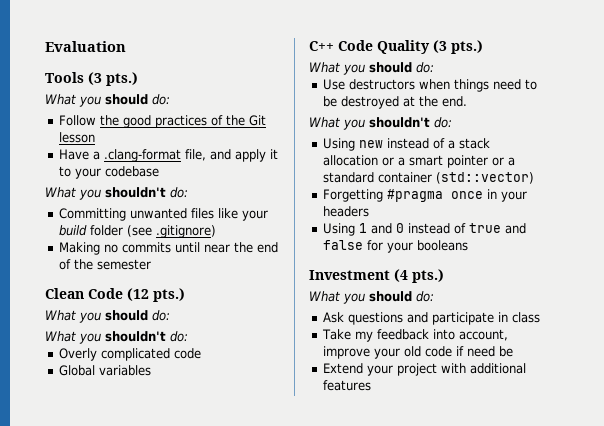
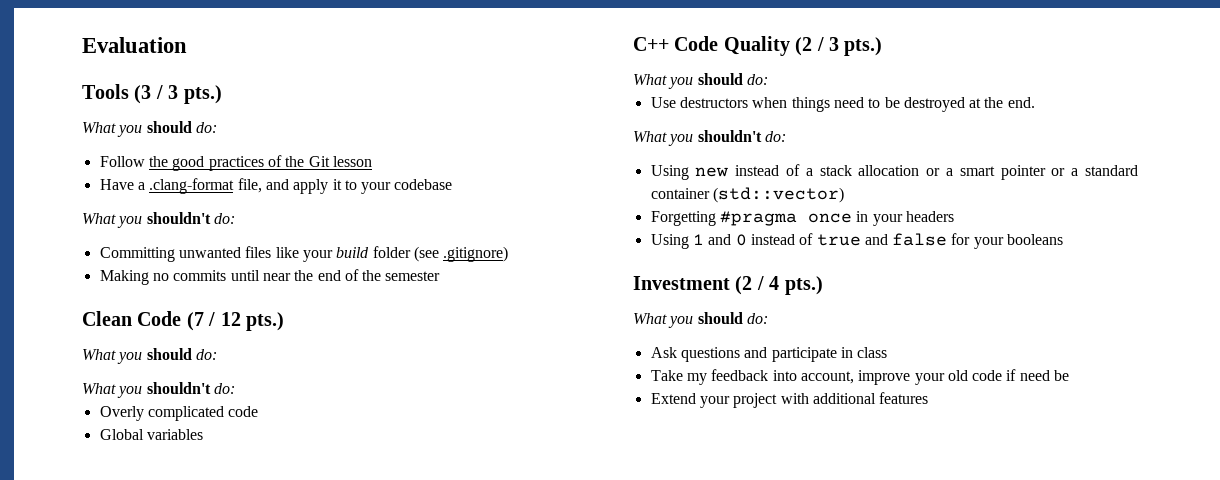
(102, 78) none -> [155,85,179,99] / 3
[127,288,149,301] (12 -> [186,312,241,331] (7 / 12
[433,40,447,53] (3 -> [795,37,839,56] (2 / 3
[394,269,408,282] (4 -> [735,276,780,295] (2 / 4

